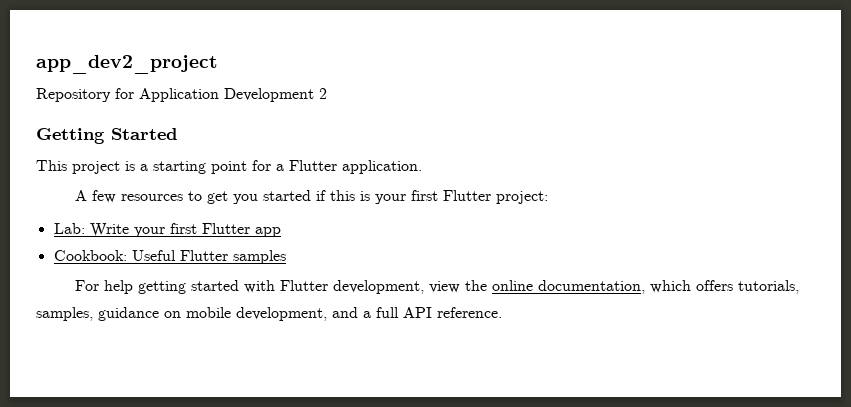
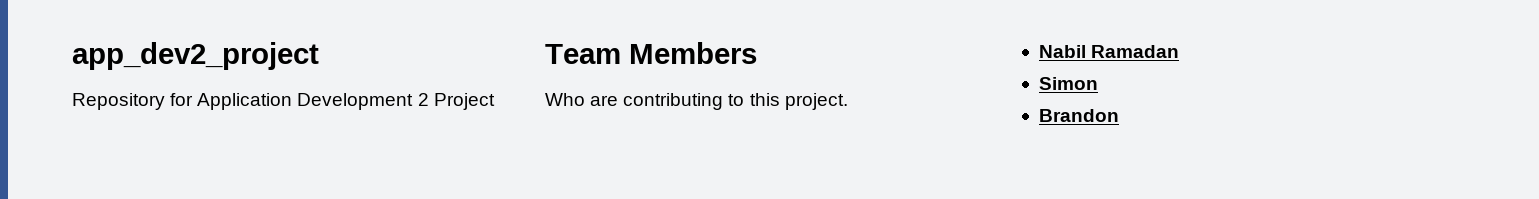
[36,128,177,144] [36,160,422,174] [74,190,548,204] [53,223,281,237] [53,250,286,264] [74,280,799,294] [36,307,502,321] // Getting Started // This project is a starting point for a Flutter application. // A few resources to get you started if this is your first Flutter project: // Lab: Write your first Flutter app // Cookbook: Useful Flutter samples // For help getting started with Flutter development, view the online documentation, which offers tutorials, samples, guidance on mobile development, and a full API reference. -> [433,93,495,110] [545,42,757,64] [545,93,848,110] [1038,45,1180,58] [1038,77,1098,90] [1038,109,1119,122] Project // Team Members // Who are contributing to this project. // Nabil Ramadan // Simon // Brandon

